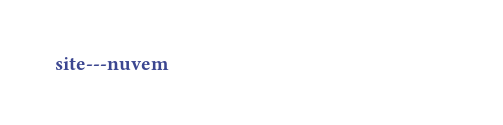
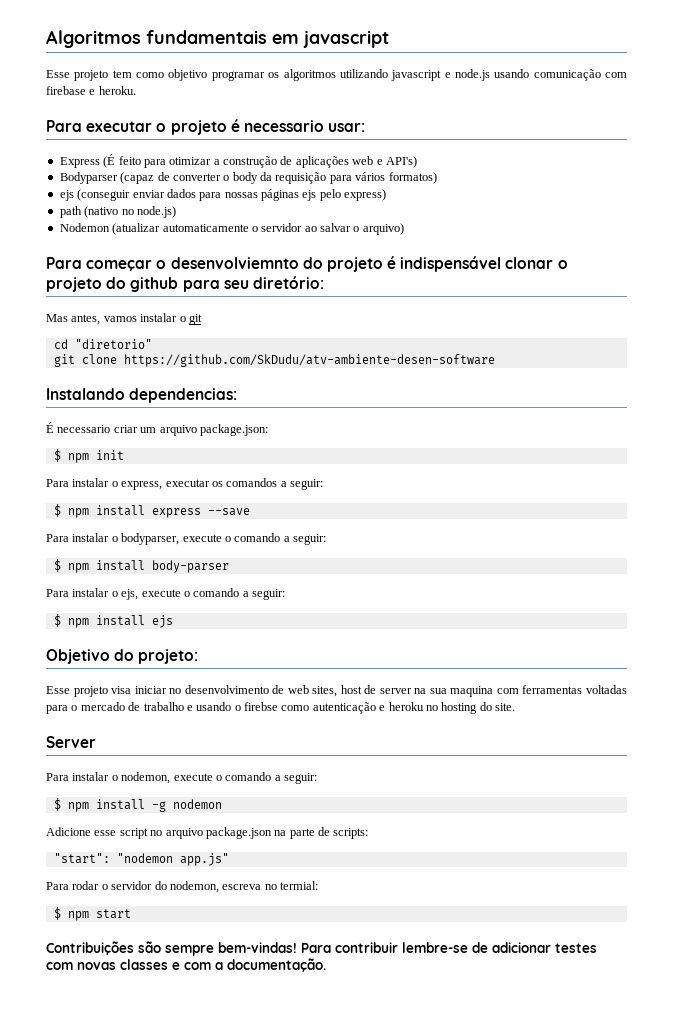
[55,57,169,71] site---nuvem -> [46,30,389,48] [46,69,627,81] [46,86,136,95] [46,119,366,135] [59,154,417,168] [59,172,437,184] [59,189,387,201] [59,206,176,218] [59,223,404,235] [46,256,568,272] [46,276,324,292] [46,313,202,325] [53,339,152,349] [53,354,495,367] [46,388,238,403] [46,422,268,436] [53,449,124,463] [46,478,323,490] [53,504,250,518] [46,533,326,545] [53,559,229,573] [46,588,285,600] [53,614,173,628] [46,649,199,664] [46,685,627,697] [46,702,515,714] [46,736,96,748] [46,772,317,784] [53,798,222,812] [46,827,369,839] [53,853,229,866] [46,881,318,893] [53,907,131,921] [46,941,597,956] [46,958,326,972] Algoritmos fundamentais em javascript // Esse projeto tem como objetivo programar os algoritmos utilizando javascript e node.js usando comunicação com firebase e heroku. // Para executar o projeto é necessario usar: // Express (É feito para otimizar a construção de aplicações web e API's) // Bodyparser (capaz de converter o body da requisição para vários formatos) // ejs (conseguir enviar dados para nossas páginas ejs pelo express) // path (nativo no node.js) // Nodemon (atualizar automaticamente o servidor ao salvar o arquivo) // Para começar o desenvolviemnto do projeto é indispensável clonar o projeto do github para seu diretório: // Mas antes, vamos instalar o git // cd "diretorio" // git clone https://github.com/SkDudu/atv-ambiente-desen-software // Instalando dependencias: // É necessario criar um arquivo package.json: // $ npm init // Para instalar o express, executar os comandos a seguir: // $ npm install express --save // Para instalar o bodyparser, execute o comando a seguir: // $ npm install body-parser // Para instalar o ejs, execute o comando a seguir: // $ npm install ejs // Objetivo do projeto: // Esse projeto visa iniciar no desenvolvimento de web sites, host de server na sua maquina com ferramentas voltadas para o mercado de trabalho e usando o firebse como autenticação e heroku no hosting do site. // Server // Para instalar o nodemon, execute o comando a seguir: // $ npm install -g nodemon // Adicione esse script no arquivo package.json na parte de scripts: // "start": "nodemon app.js" // Para rodar o servidor do nodemon, escreva no termial: // $ npm start // Contribuições são sempre bem-vindas! Para contribuir lembre-se de adicionar testes com novas classes e com a documentação.

